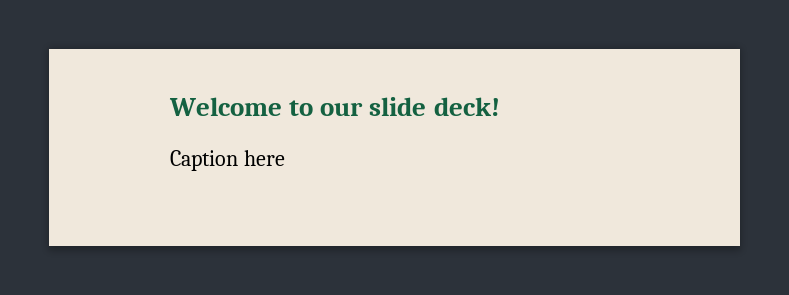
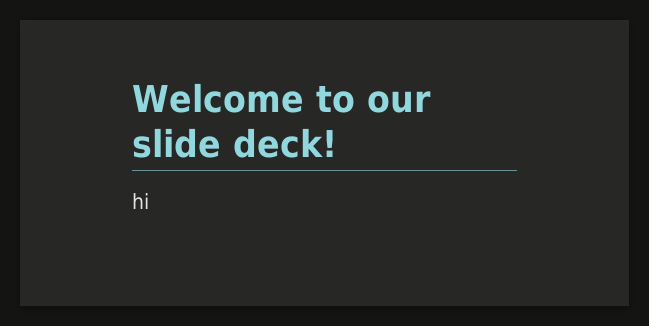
[170,150,285,171] Caption here -> [132,193,149,209] hi

